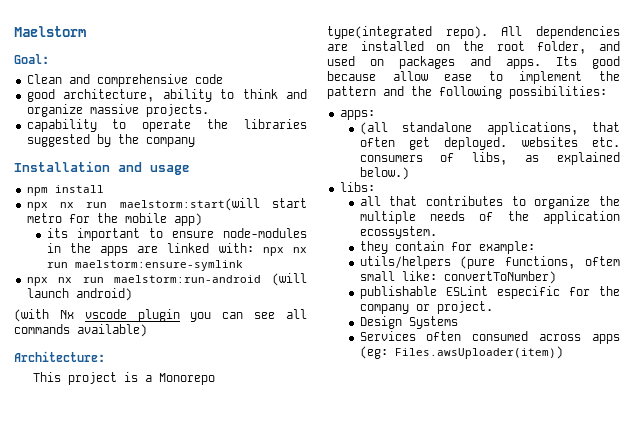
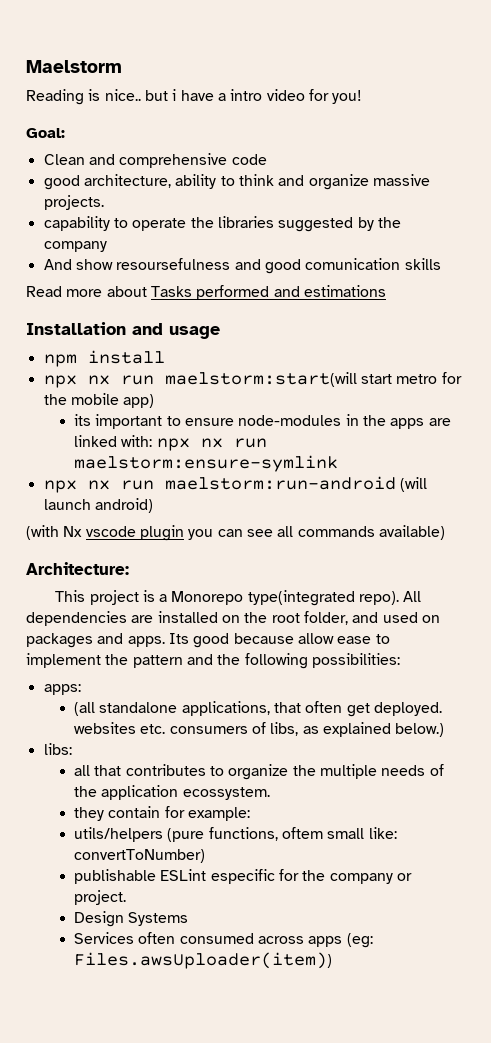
(86, 31) none -> [26,89,363,105] // Reading is nice.. but i have a intro video for you!
(195, 142) none -> [43,258,441,274] [26,285,386,300] // And show resoursefulness and good comunication skills // Read more about Tasks performed and estimations

